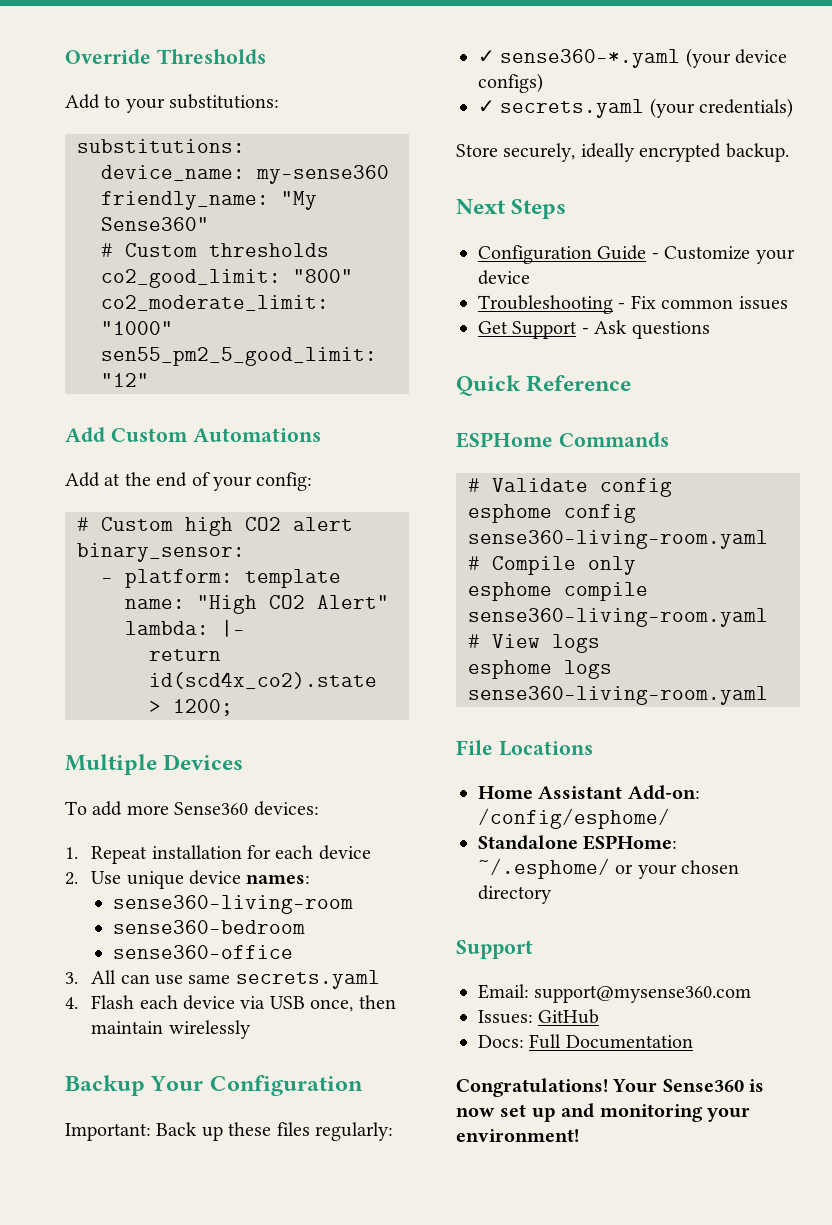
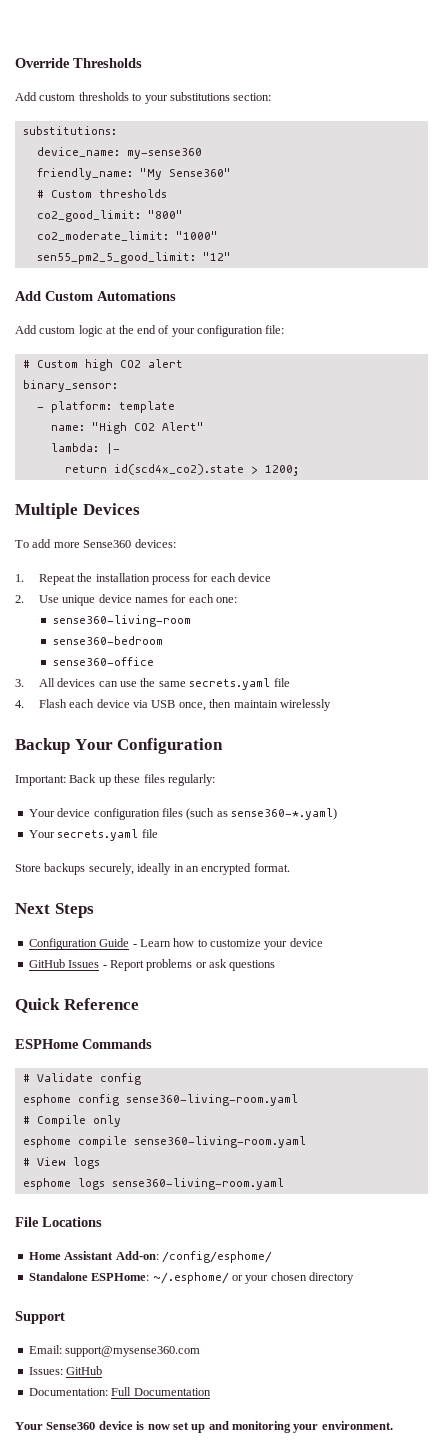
[104,94,280,113] to your substitutions: -> [39,92,272,104] custom thresholds to your substitutions section:
(100, 479) none -> [39,325,103,337] custom logic
[256,472,313,491] config: -> [197,325,285,337] configuration file:
[151,845,242,859] installation -> [77,573,190,585] the installation process
[246,874,311,884] names: -> [134,594,238,603] names for each one:
(117, 977) none -> [57,678,96,687] devices
(183, 980) none -> [140,678,156,687] the
(380, 979) none -> [273,678,290,687] file
[478,48,788,68] [478,73,543,93] [478,98,794,118] ✓ sense360-*.yaml (your device configs) // ✓ secrets.yaml (your credentials) -> [28,808,337,820] [28,829,158,841] Your device configuration files (such as sense360-*.yaml) // Your secrets.yaml file
(498, 150) none -> [44,863,86,875] backups
[639,143,789,162] encrypted backup. -> [173,863,290,875] in an encrypted format.
[664,246,795,264] [478,270,530,285] [478,295,788,314] [478,320,628,339] Customize your device // Troubleshooting - Fix common issues // Get Support - Ask -> [139,938,323,950] [28,959,227,971] Learn how to customize your device // GitHub Issues - Report problems or ask
[478,1035,524,1048] Docs: -> [28,1388,108,1396] Documentation:
[456,1078,608,1097] Congratulations! -> (211, 1392) none
(744, 1085) none -> [98,1421,133,1430] device
[456,1129,579,1142] environment! -> [321,1421,393,1430] environment.

